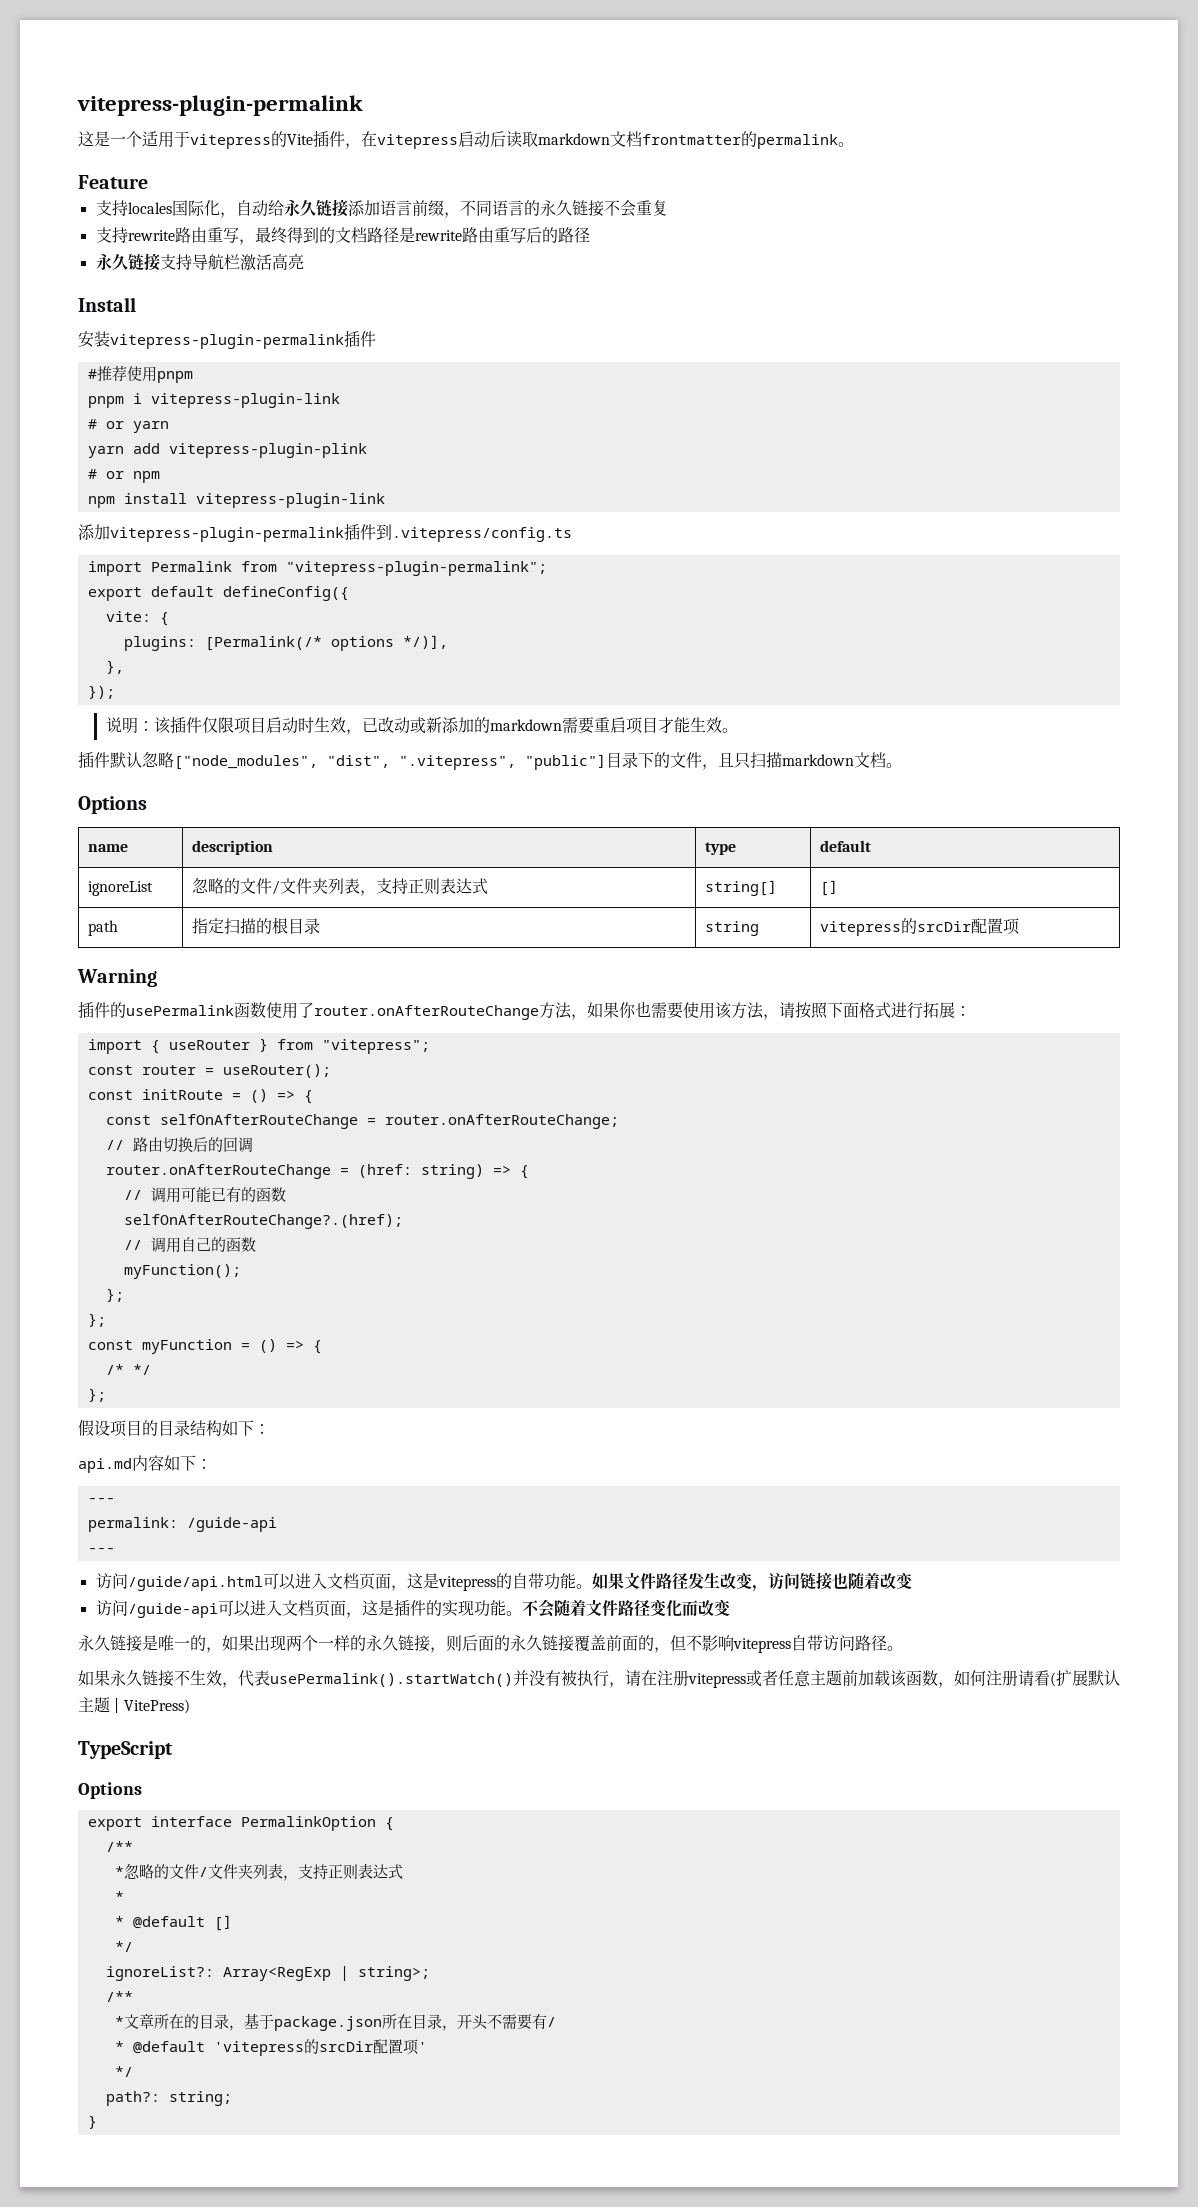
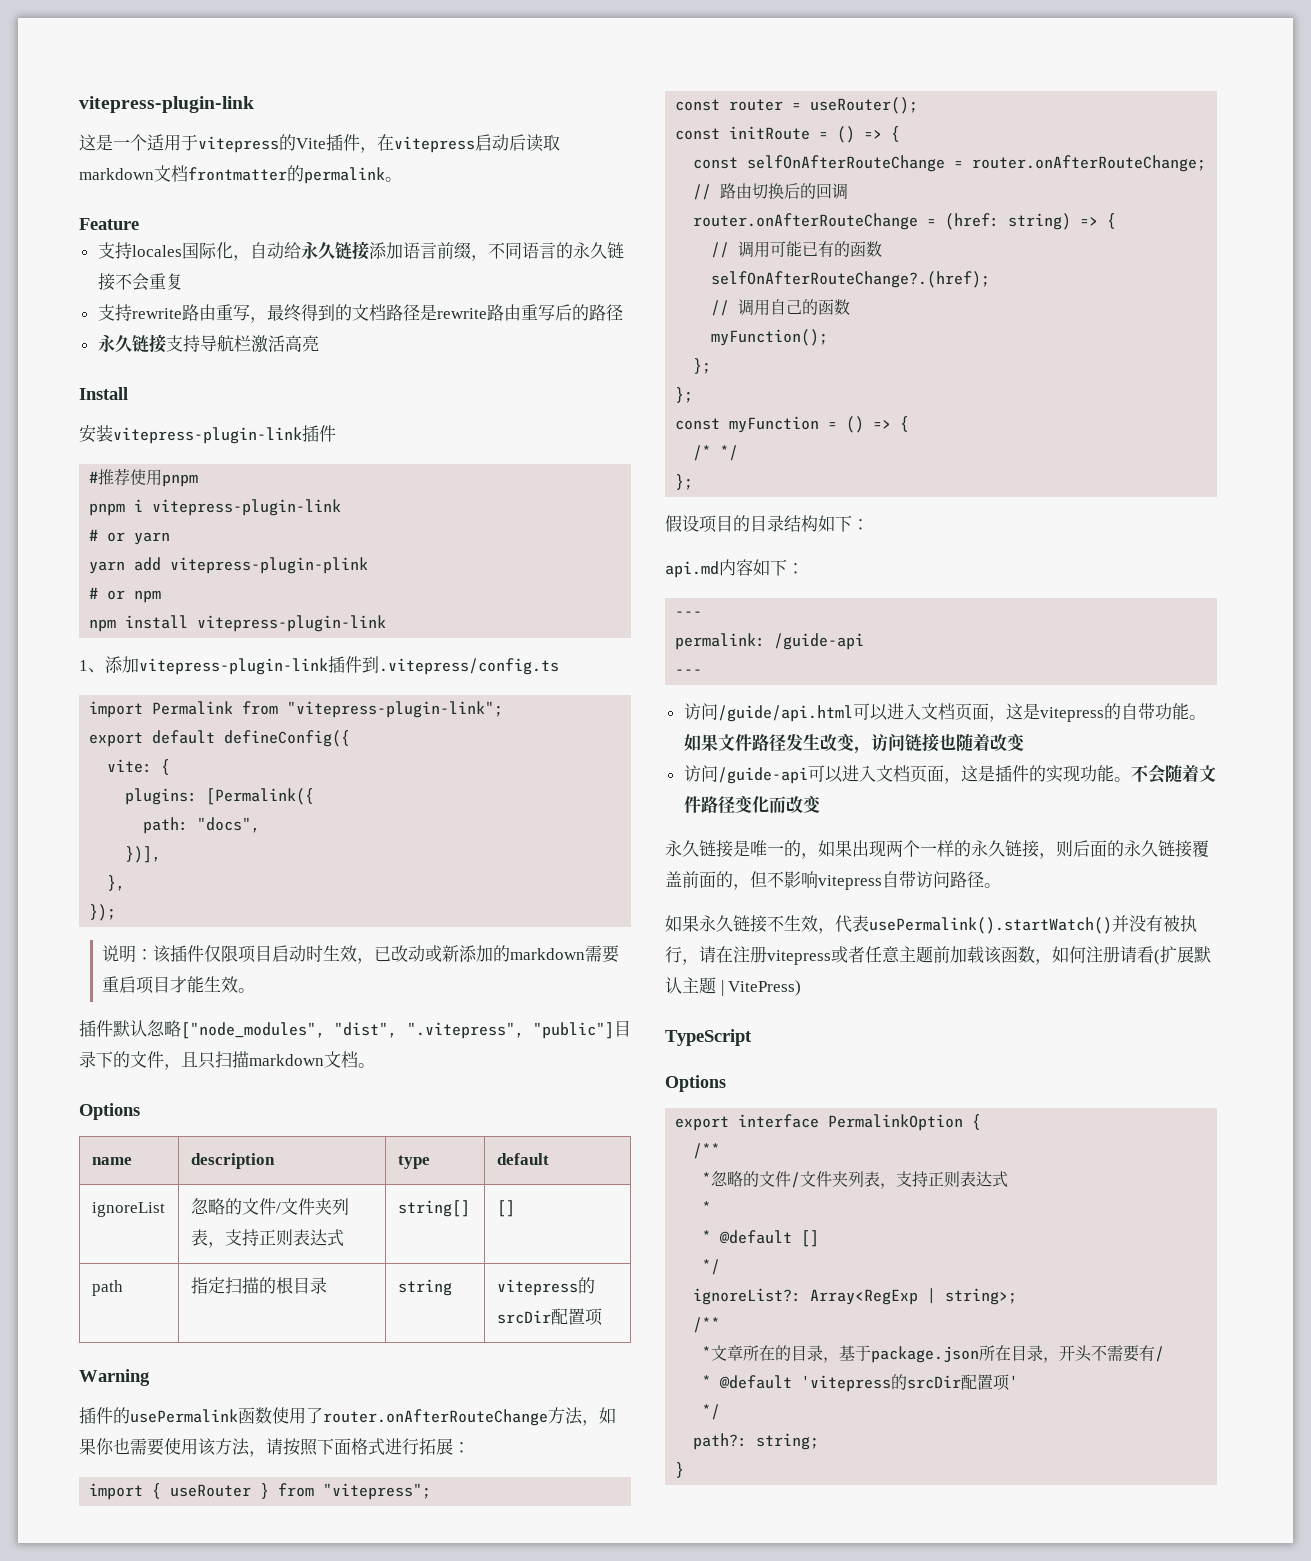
[77,95,363,116] vitepress-plugin-permalink -> [79,96,254,113] vitepress-plugin-link
[110,334,344,349] vitepress-plugin-permalink -> [113,427,302,444] vitepress-plugin-link
[78,524,344,542] 添加vitepress-plugin-permalink -> [79,656,328,675] 1、添加vitepress-plugin-link
[285,561,547,576] "vitepress-plugin-permalink"; -> [287,701,504,718] "vitepress-plugin-link";
[204,635,448,651] [Permalink(/* options */)], -> [206,788,315,805] [143,817,261,834] [125,846,162,863] [Permalink({ // path: "docs", // })],

